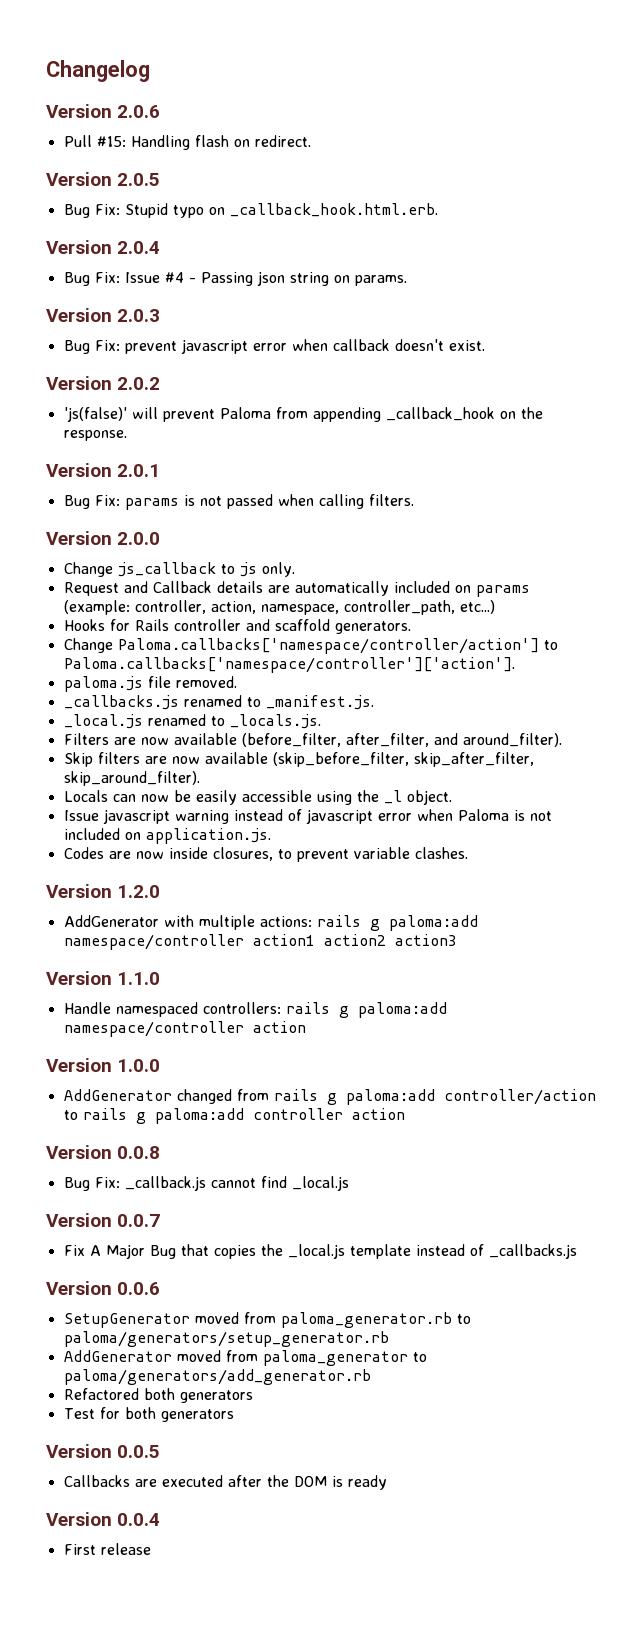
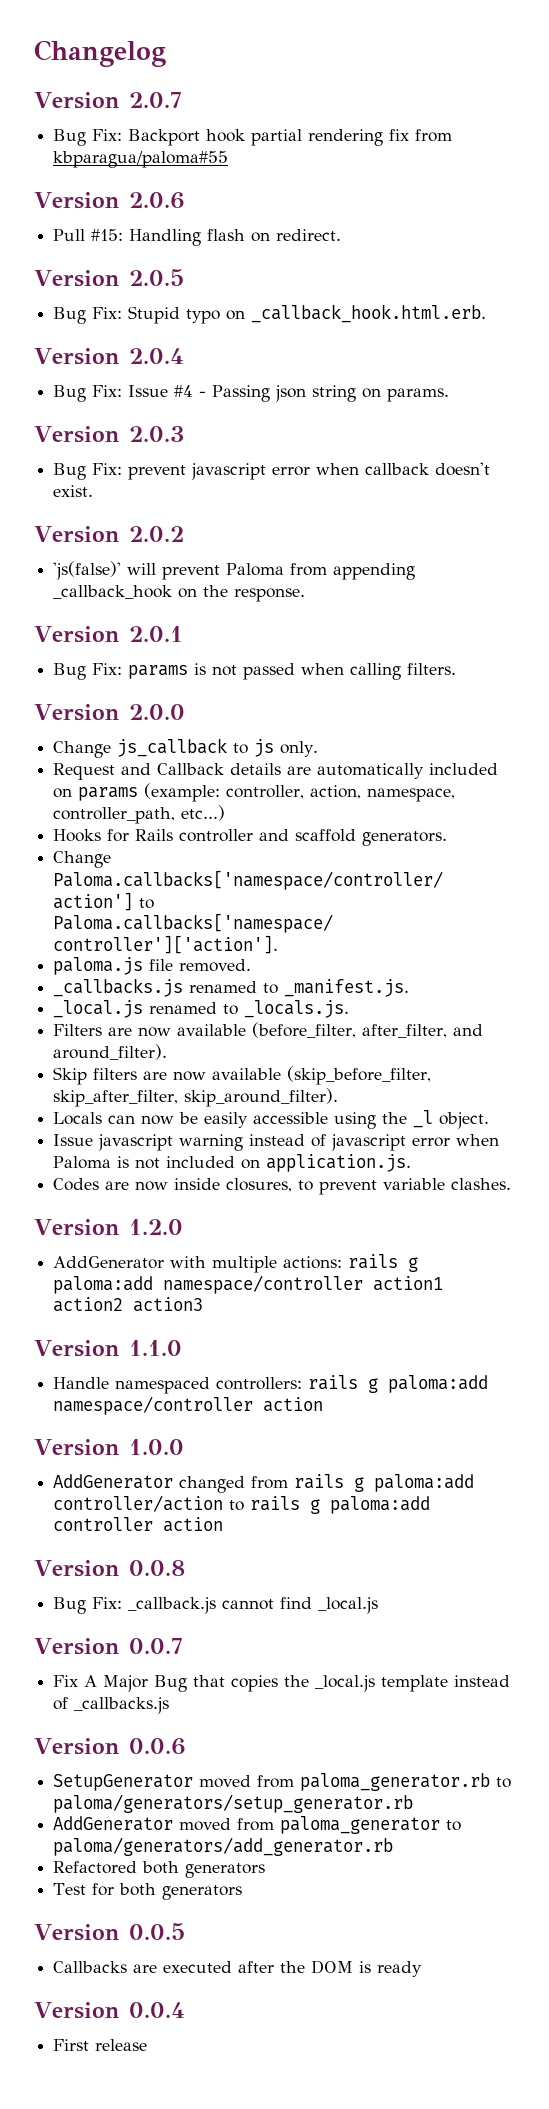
(150, 71) none -> [34,92,182,109] [53,129,453,146] [53,151,229,168] // Version 2.0.7 // Bug Fix: Backport hook partial rendering fix from kbparagua/paloma#55

